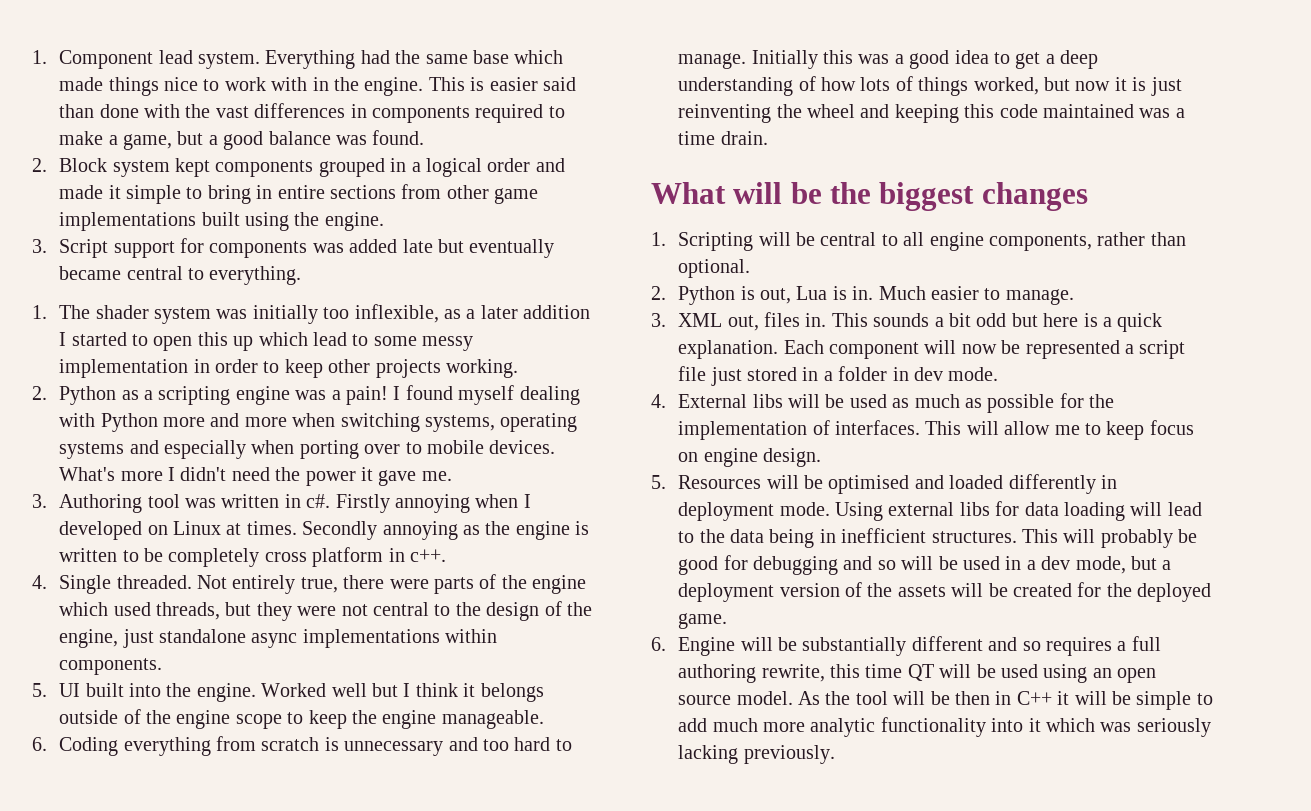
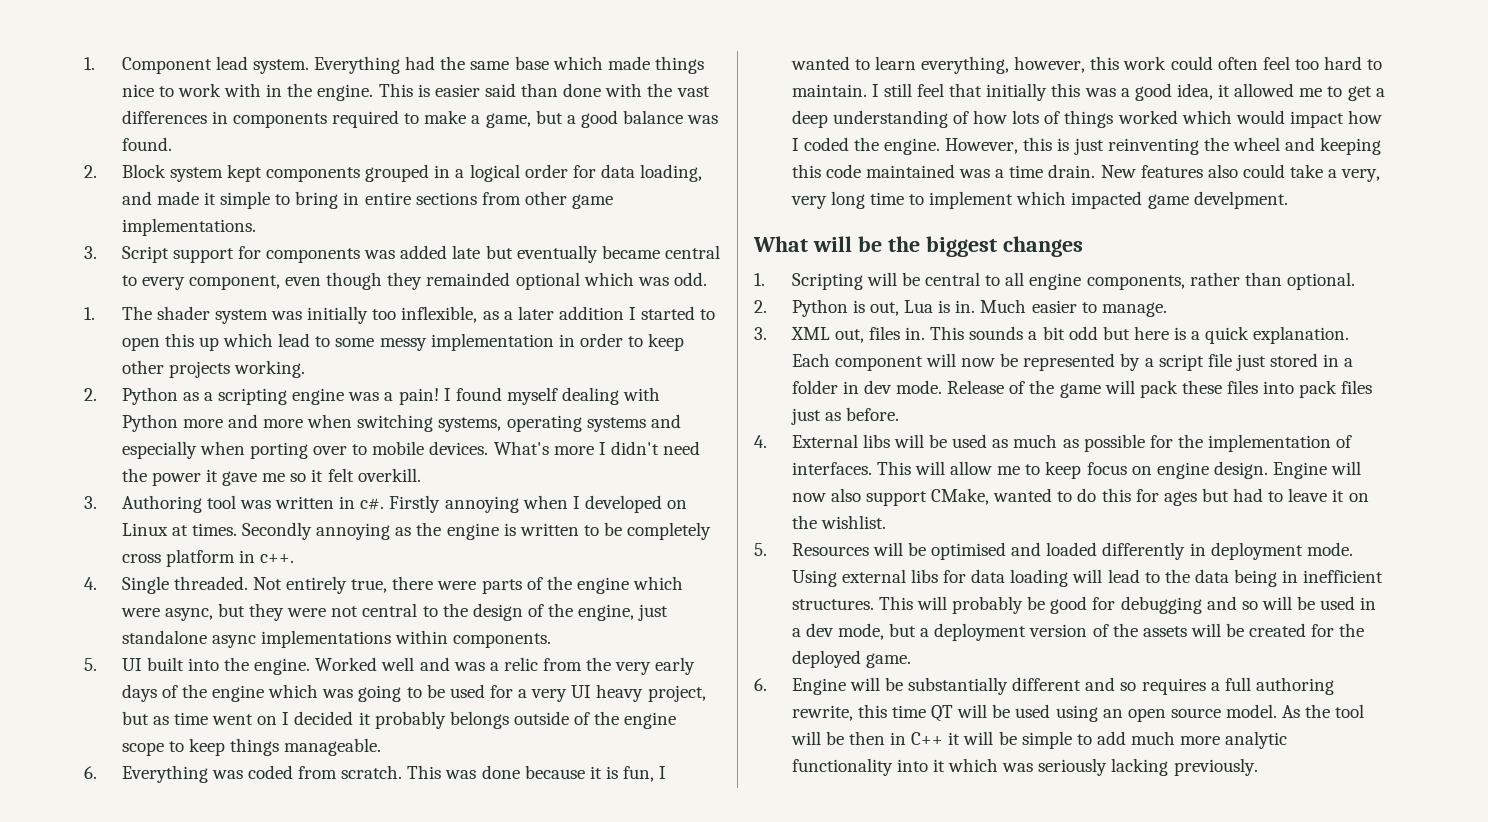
(531, 165) none -> [572,164,703,182] for data loading,
[59,212,384,231] implementations built using the engine. -> [121,218,256,236] implementations.
[209,266,302,285] everything. -> [141,272,707,290] every component, even though they remainded optional which was odd.
[421,471,452,481] me. -> [262,468,421,482] me so it felt overkill.
[113,602,221,620] used threads, -> [120,608,213,621] were async,
[372,683,476,697] but I think it -> [419,657,696,675] [121,684,706,702] [121,711,446,729] and was a relic from the very early days of the engine which was going to be used for a very UI heavy project, but as time went on I decided it probably
[352,710,437,729] the engine -> [229,738,279,756] things
[59,736,572,756] [678,50,989,69] Coding everything from scratch is unnecessary and too hard to manage. Initially this was a good idea -> [121,765,667,783] [790,56,1383,74] [791,83,1323,101] Everything was coded from scratch. This was done because it is fun, I wanted to learn everything, however, this work could often feel too hard to maintain. I still feel that initially this was a good idea, it allowed me
[973,77,1127,95] worked, but now it -> [1117,110,1383,128] [791,137,1053,155] worked which would impact how I coded the engine. However, this
(768, 138) none -> [1100,164,1381,182] [790,191,1288,209] New features also could take a very, very long time to implement which impacted game develpment.
(1120, 349) none -> [1120,353,1141,371] by
(999, 374) none -> [947,380,1373,398] [790,407,899,425] Release of the game will pack these files into pack files just as before.
(822, 457) none -> [1273,461,1362,479] [791,488,1369,506] [791,515,886,529] Engine will now also support CMake, wanted to do this for ages but had to leave it on the wishlist.

